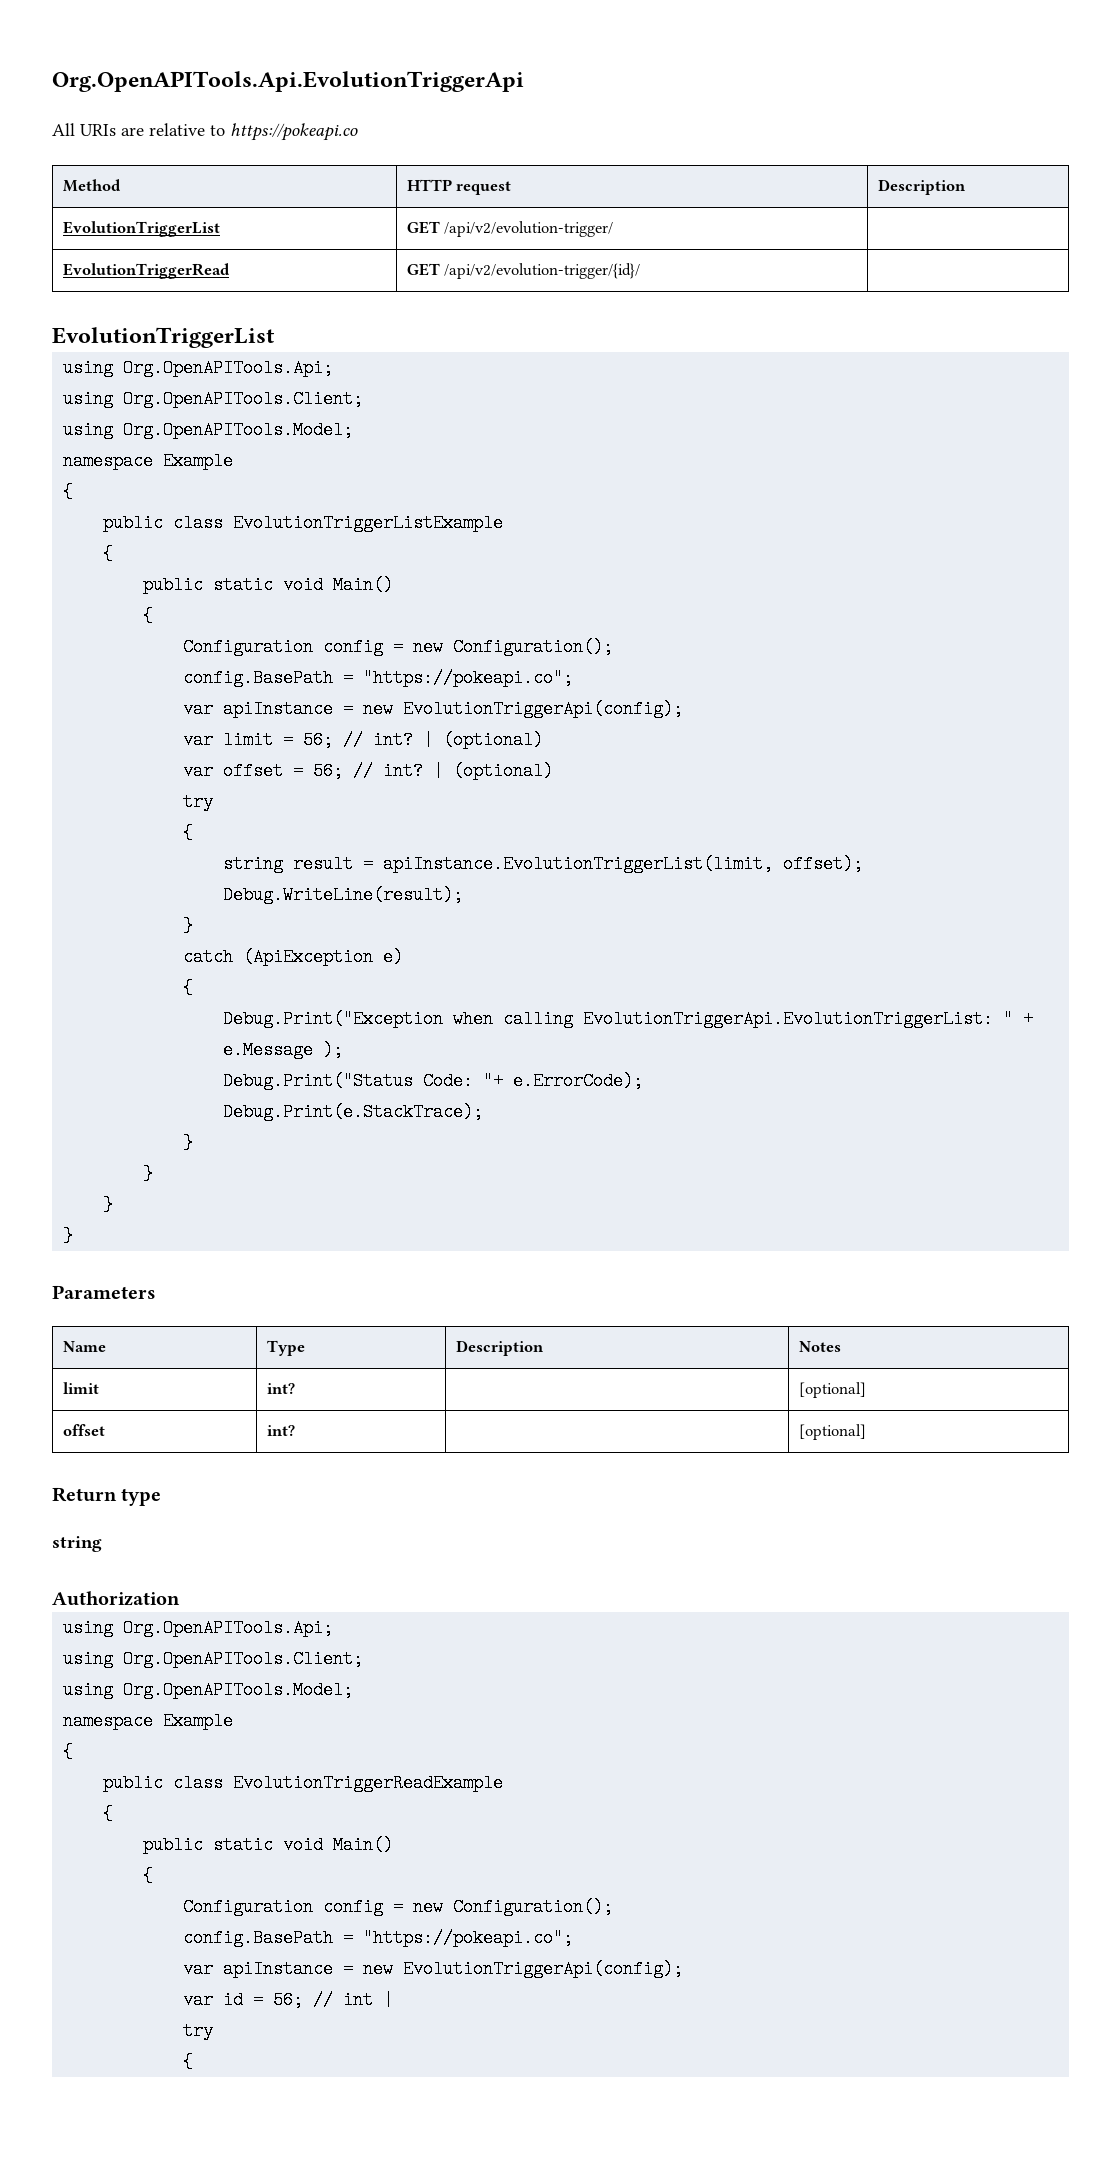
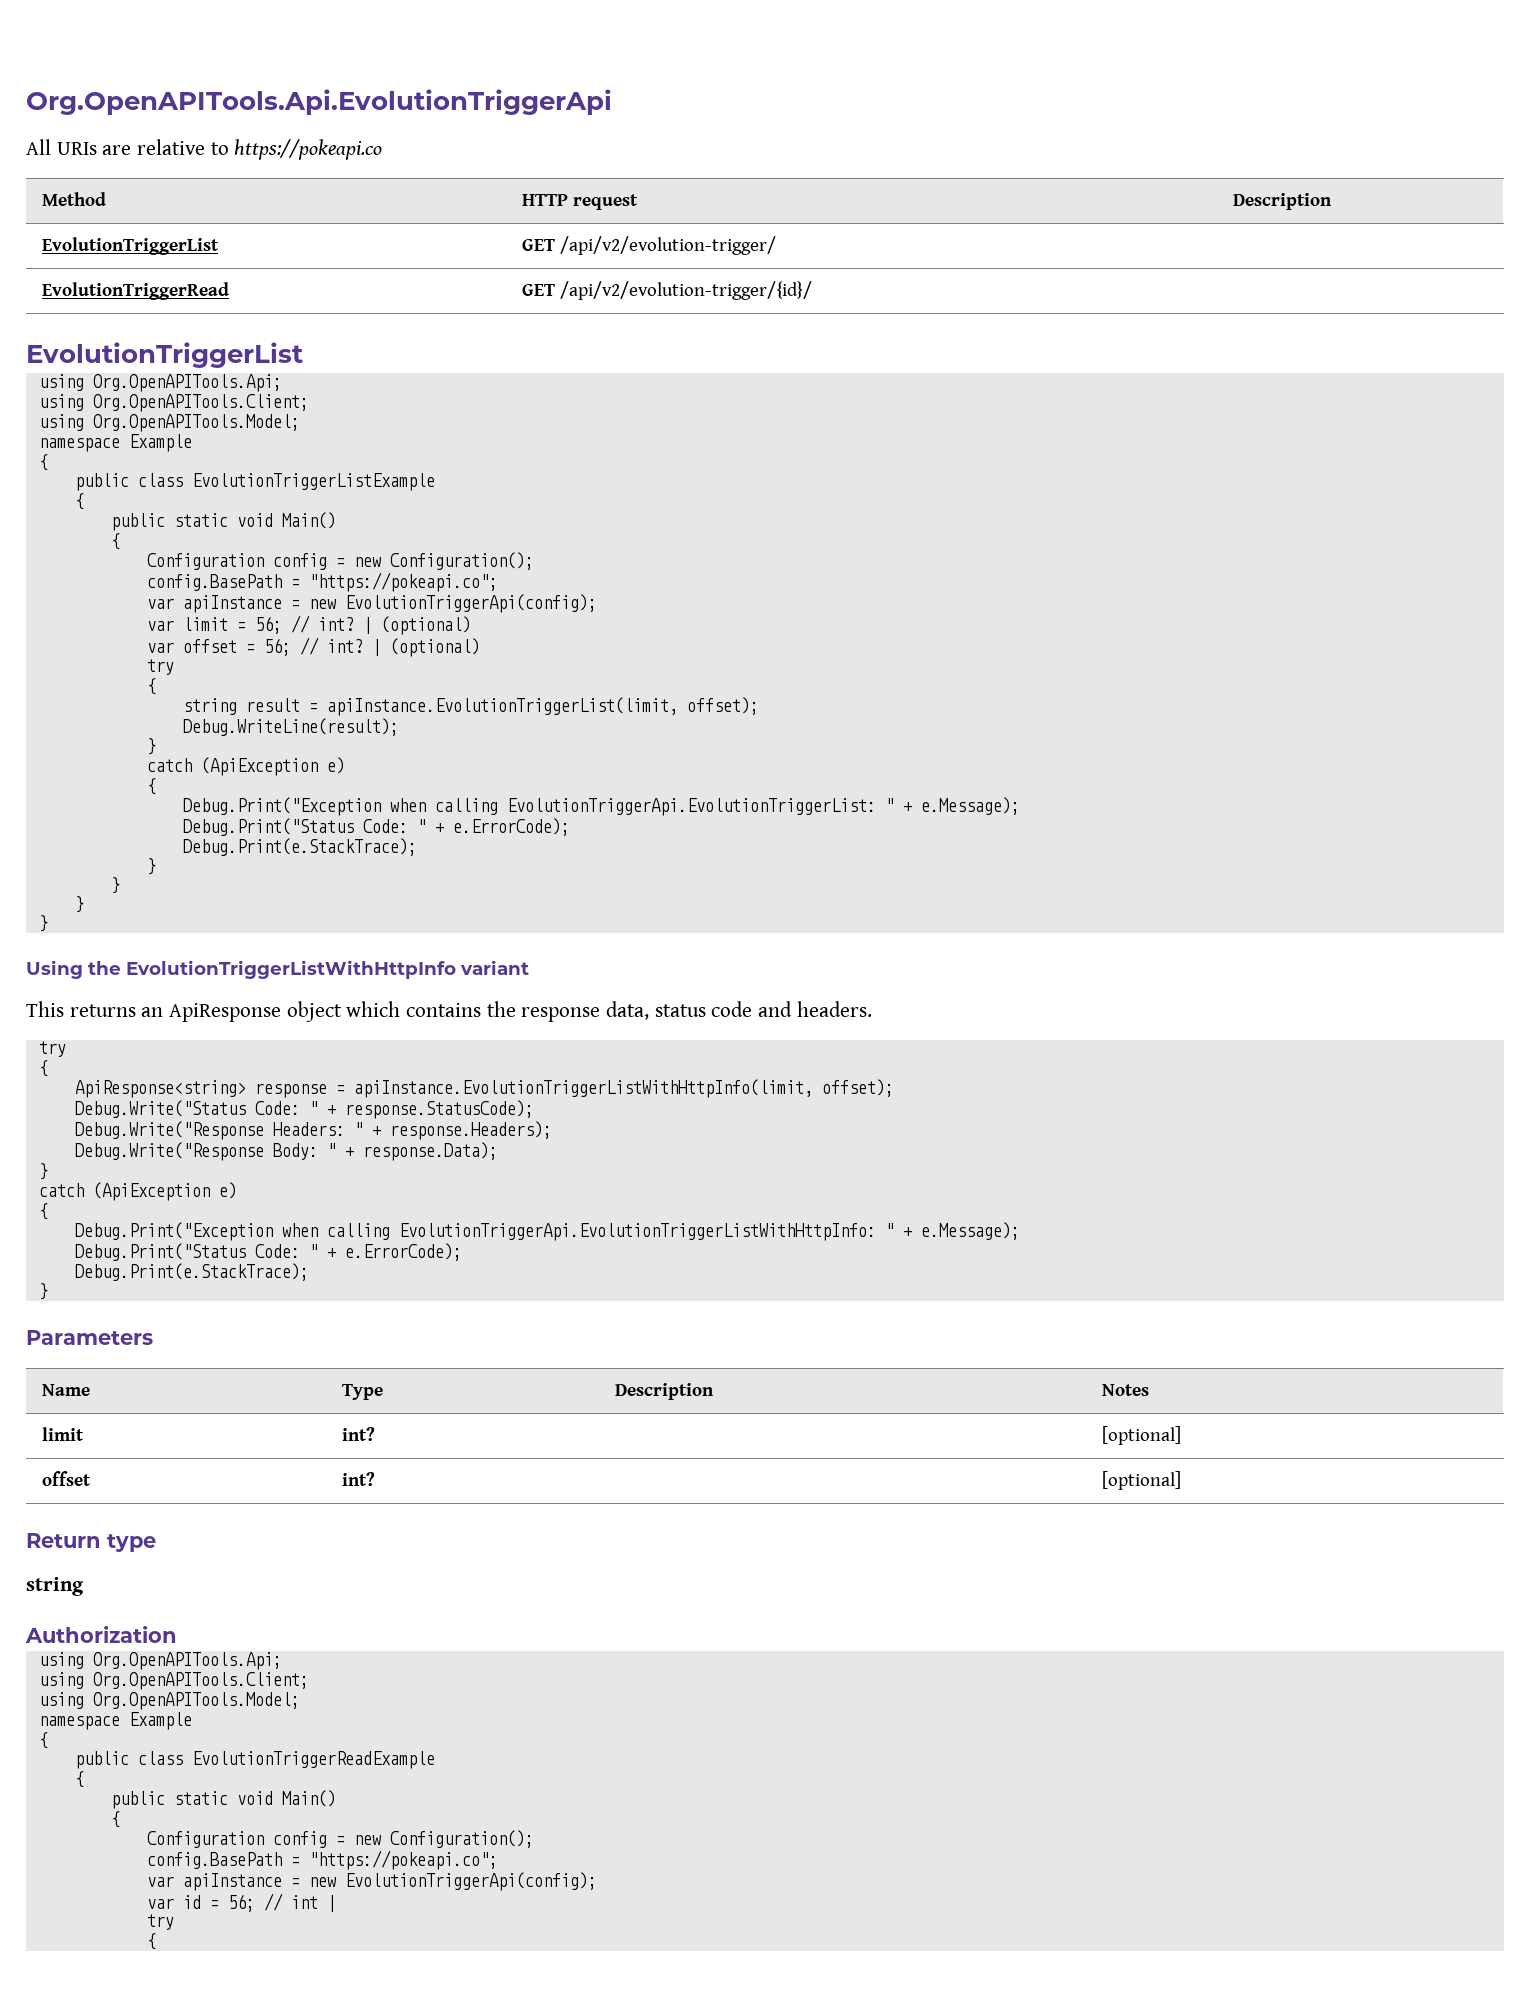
[223,1041,344,1059] [223,1072,504,1090] e.Message ); // Debug.Print("Status Code: "+ -> [920,797,1020,815] [182,818,444,836] e.Message); // Debug.Print("Status Code: " +
(74, 1236) none -> [26,960,529,979] [26,1001,872,1022] [38,1041,66,1057] [38,1060,48,1077] [74,1079,894,1098] [74,1100,534,1119] [74,1121,552,1140] [74,1142,498,1161] [38,1163,48,1180] [38,1182,237,1201] [38,1203,48,1220] [74,1222,1020,1241] [74,1243,462,1261] [74,1263,309,1281] [38,1283,48,1300] // Using the EvolutionTriggerListWithHttpInfo variant // This returns an ApiResponse object which contains the response data, status code and headers. // try // { // ApiResponse<string> response = apiInstance.EvolutionTriggerListWithHttpInfo(limit, offset); // Debug.Write("Status Code: " + response.StatusCode); // Debug.Write("Response Headers: " + response.Headers); // Debug.Write("Response Body: " + response.Data); // } // catch (ApiException e) // { // Debug.Print("Exception when calling EvolutionTriggerApi.EvolutionTriggerListWithHttpInfo: " + e.Message); // Debug.Print("Status Code: " + e.ErrorCode); // Debug.Print(e.StackTrace); // }

